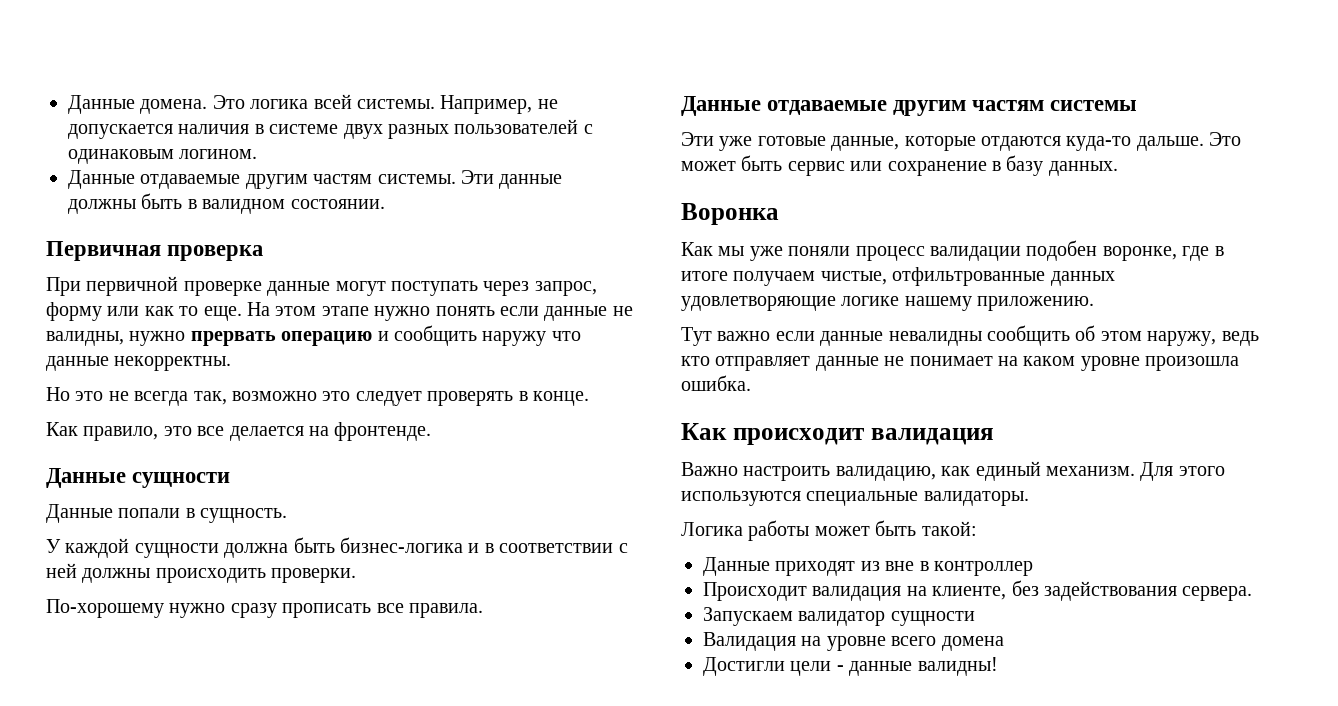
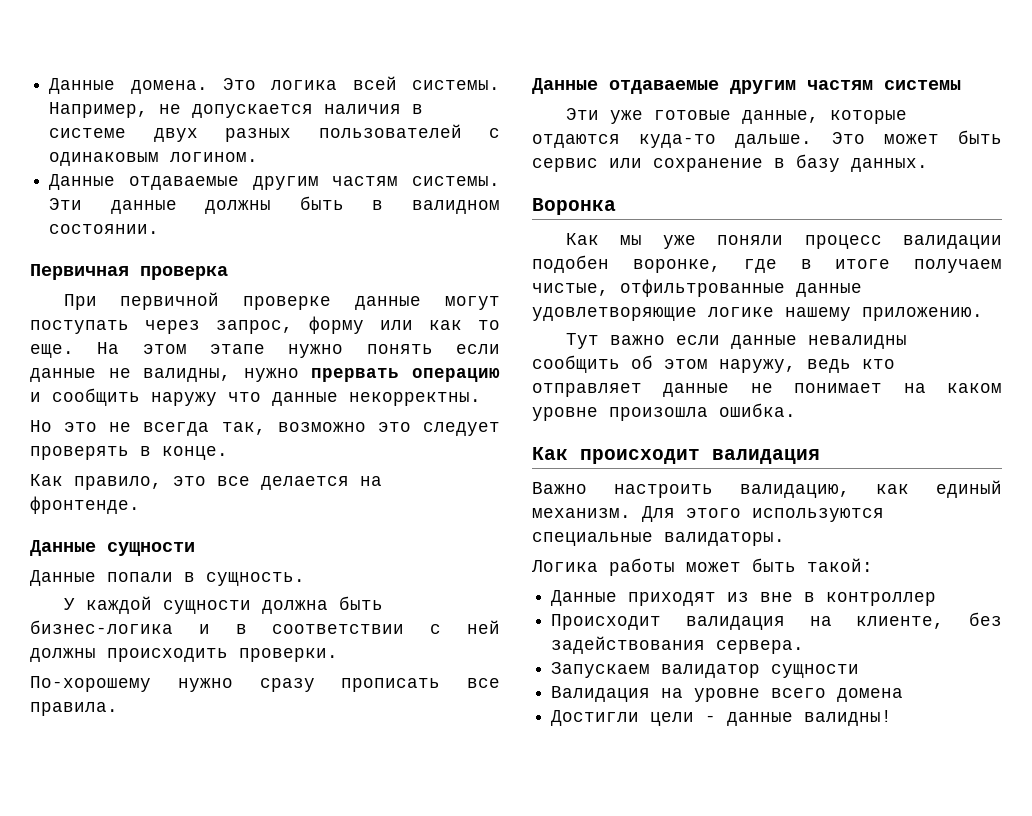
[1050,271,1115,286] данных -> [796,283,862,297] данные

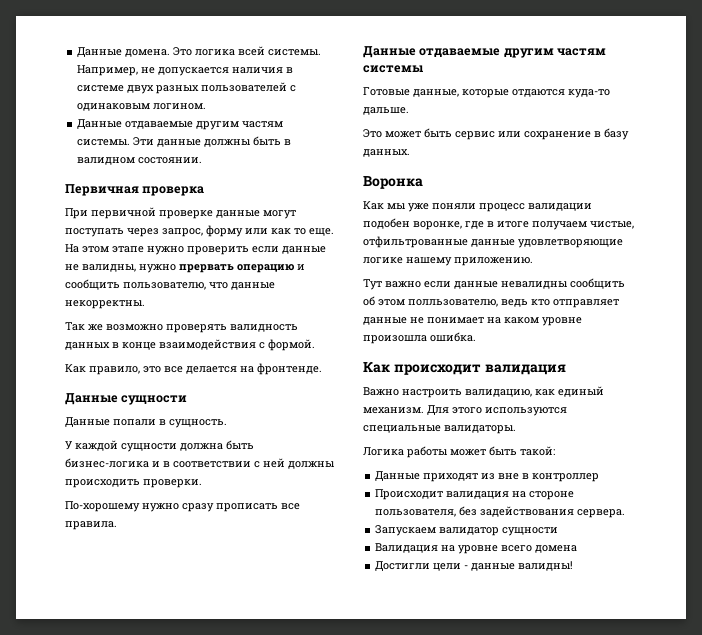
[366,344,433,354] понять -> [187,246,249,255] проверить
[151,392,217,406] наружу -> [123,282,206,290] пользователю,
[30,420,500,436] [30,446,228,460] Но это не всегда так, возможно это следует проверять в конце. -> [65,322,298,333] [65,339,315,351] Так же возможно проверять валидность данных в конце взаимодействия с формой.
[565,108,731,124] Эти уже готовые -> [363,87,410,96] Готовые
(813, 141) none -> (409, 111) //
[719,359,796,373] наружу, -> [408,299,498,307] полльзователю,
[856,616,945,629] клиенте, -> [529,491,575,500] [375,509,457,517] стороне пользователя,

